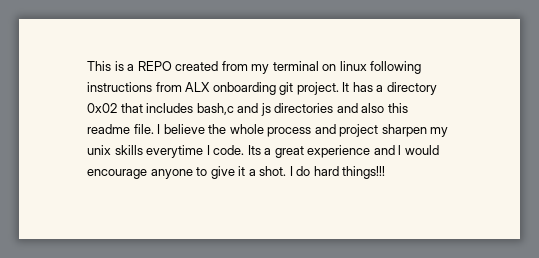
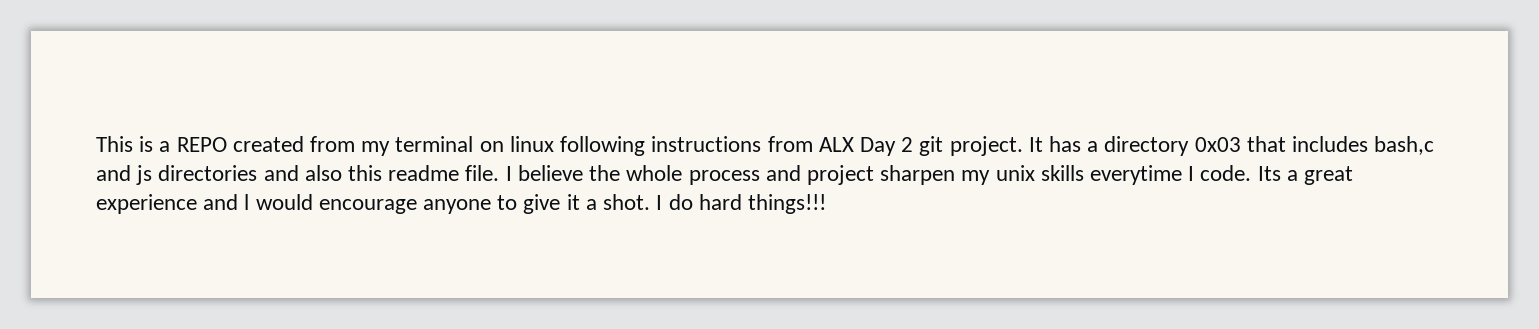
[212,82,276,95] onboarding -> [859,137,914,156] Day 2
[87,103,117,113] 0x02 -> [1194,137,1241,152] 0x03

